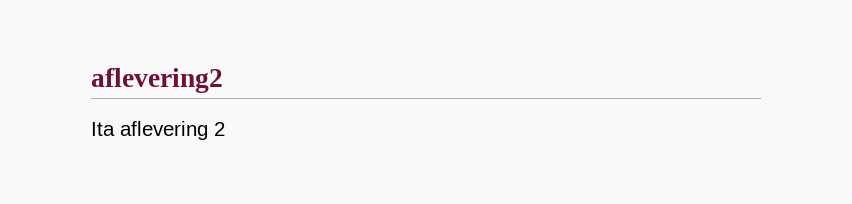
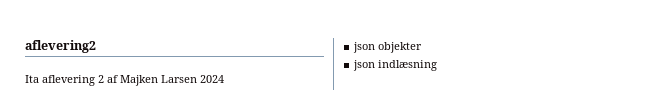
(225, 129) none -> [107,75,224,86] [353,42,423,53] [353,60,438,71] af Majken Larsen 2024 // json objekter // json indlæsning

